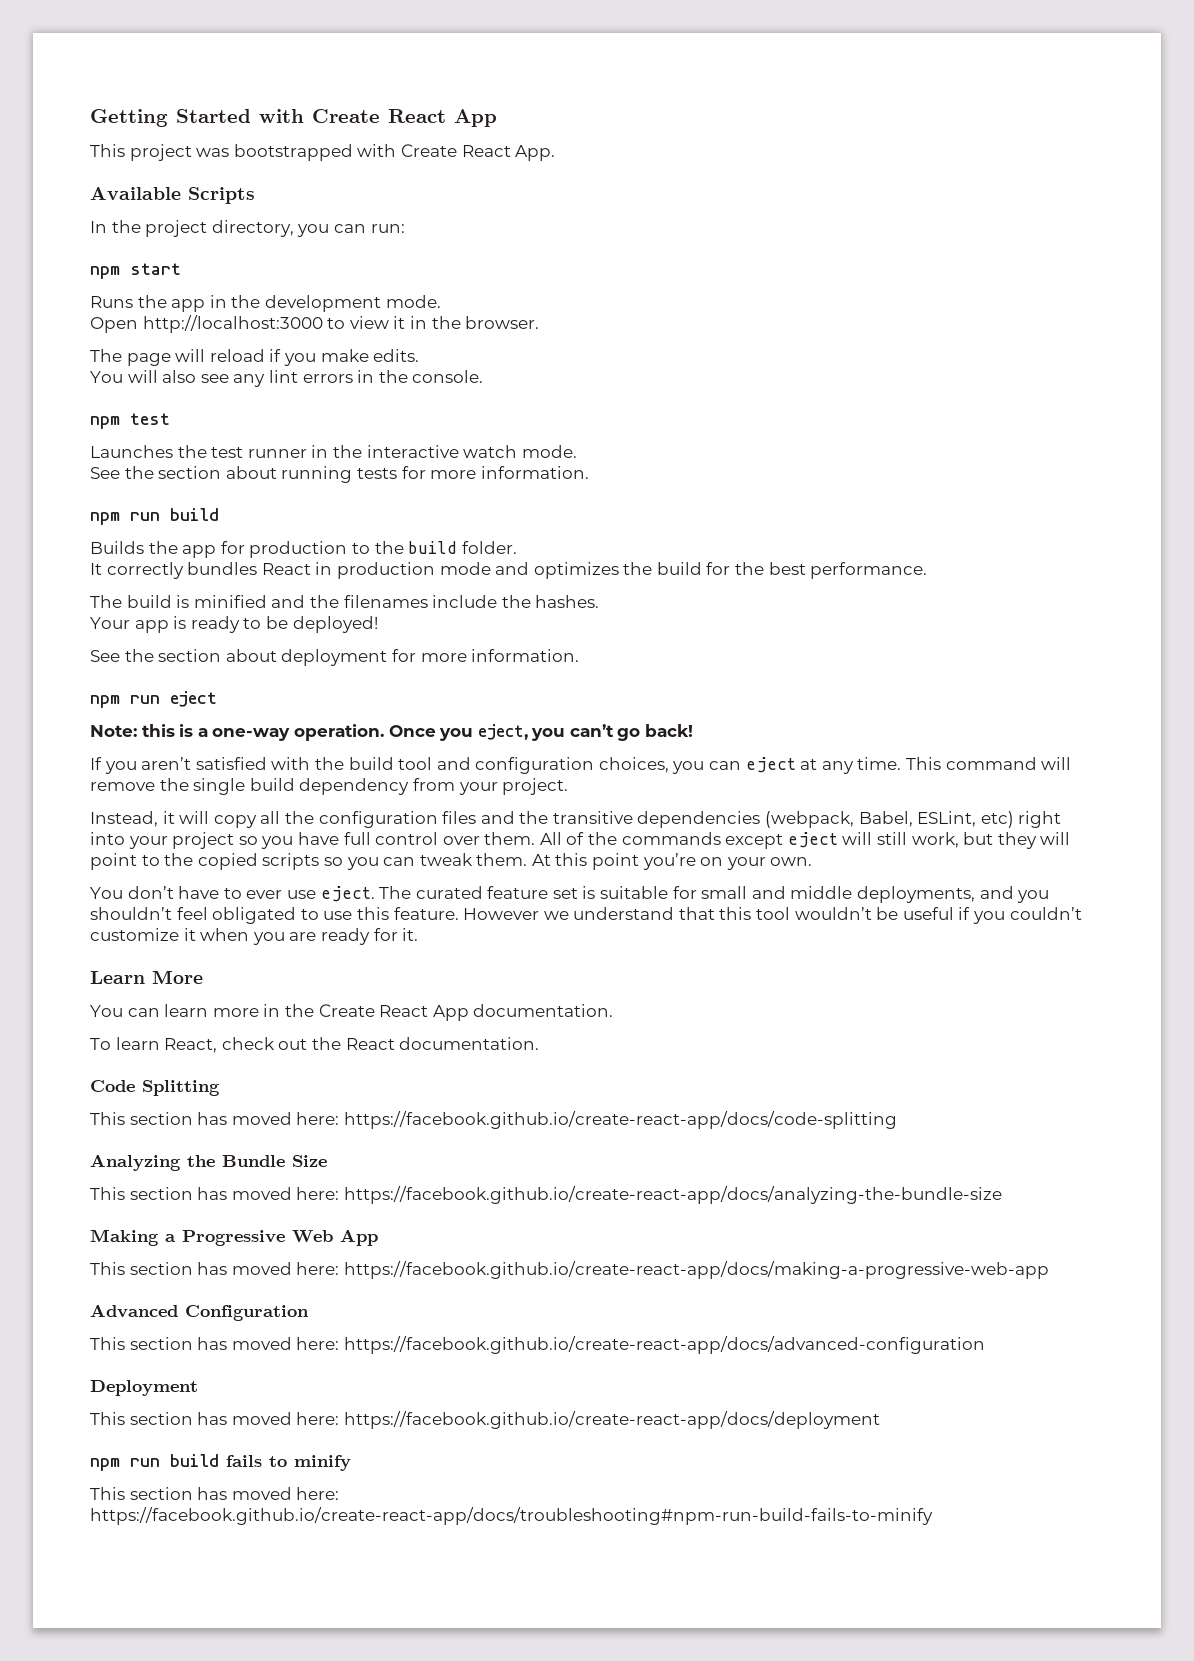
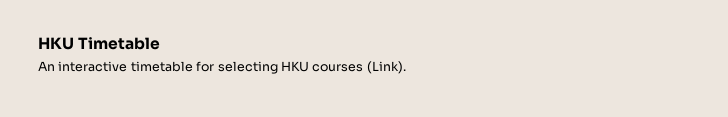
[90,109,497,127] [90,144,556,161] [90,187,255,204] [90,220,405,237] [90,263,181,279] [90,295,441,312] [90,315,540,333] [90,349,420,366] [90,370,484,387] [90,413,170,429] [90,445,577,458] [90,466,589,483] [90,508,219,525] [90,541,517,558] [90,562,928,579] [90,595,600,608] [90,616,378,633] [90,649,580,666] [90,691,217,708] [90,724,694,741] [90,757,1072,774] [90,778,569,795] [90,811,1062,828] [90,832,1071,849] [90,853,813,870] [90,886,1050,903] [90,907,1082,924] [90,928,419,945] [90,970,203,984] [90,1004,614,1021] [90,1037,540,1053] [90,1080,220,1096] [90,1111,897,1129] [90,1154,327,1171] [90,1186,1002,1204] [90,1229,378,1246] [90,1261,1049,1279] [90,1304,309,1321] [90,1336,985,1354] [90,1380,198,1396] [90,1411,880,1429] [90,1454,351,1471] [90,1487,340,1500] [90,1507,933,1525] Getting Started with Create React App // This project was bootstrapped with Create React App. // Available Scripts // In the project directory, you can run: // npm start // Runs the app in the development mode. // Open http://localhost:3000 to view it in the browser. // The page will reload if you make edits. // You will also see any lint errors in the console. // npm test // Launches the test runner in the interactive watch mode. // See the section about running tests for more information. // npm run build // Builds the app for production to the build folder. // It correctly bundles React in production mode and optimizes the build for the best performance. // The build is minified and the filenames include the hashes. // Your app is ready to be deployed! // See the section about deployment for more information. // npm run eject // Note: this is a one-way operation. Once you eject, you can’t go back! // If you aren’t satisfied with the build tool and configuration choices, you can eject at any time. This command will remove the single build dependency from your project. // Instead, it will copy all the configuration files and the transitive dependencies (webpack, Babel, ESLint, etc) right into your project so you have full control over them. All of the commands except eject will still work, but they will point to the copied scripts so you can tweak them. At this point you’re on your own. // You don’t have to ever use eject. The curated feature set is suitable for small and middle deployments, and you shouldn’t feel obligated to use this feature. However we understand that this tool wouldn’t be useful if you couldn’t customize it when you are ready for it. // Learn More // You can learn more in the Create React App documentation. // To learn React, check out the React documentation. // Code Splitting // This section has moved here: https://facebook.github.io/create-react-app/docs/code-splitting // Analyzing the Bundle Size // This section has moved here: https://facebook.github.io/create-react-app/docs/analyzing-the-bundle-size // Making a Progressive Web App // This section has moved here: https://facebook.github.io/create-react-app/docs/making-a-progressive-web-app // Advanced Configuration // This section has moved here: https://facebook.github.io/create-react-app/docs/advanced-configuration // Deployment // This section has moved here: https://facebook.github.io/create-react-app/docs/deployment // npm run build fails to minify // This section has moved here: https://facebook.github.io/create-react-app/docs/troubleshooting#npm-run-build-fails-to-minify -> [38,37,161,50] [38,61,406,74] HKU Timetable // An interactive timetable for selecting HKU courses (Link).

